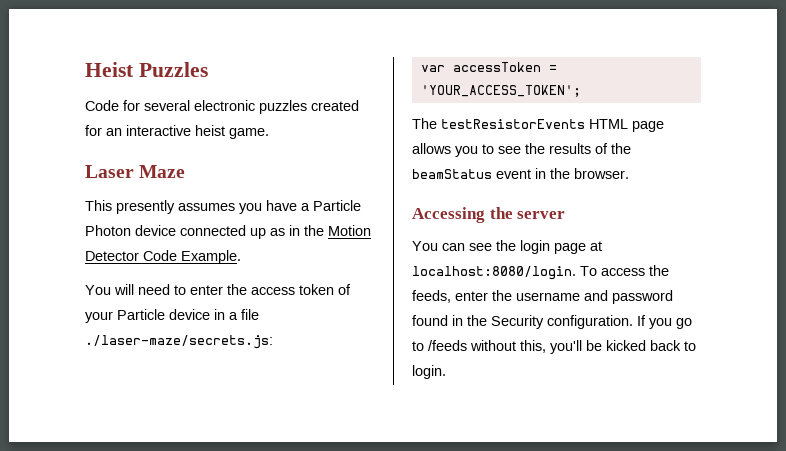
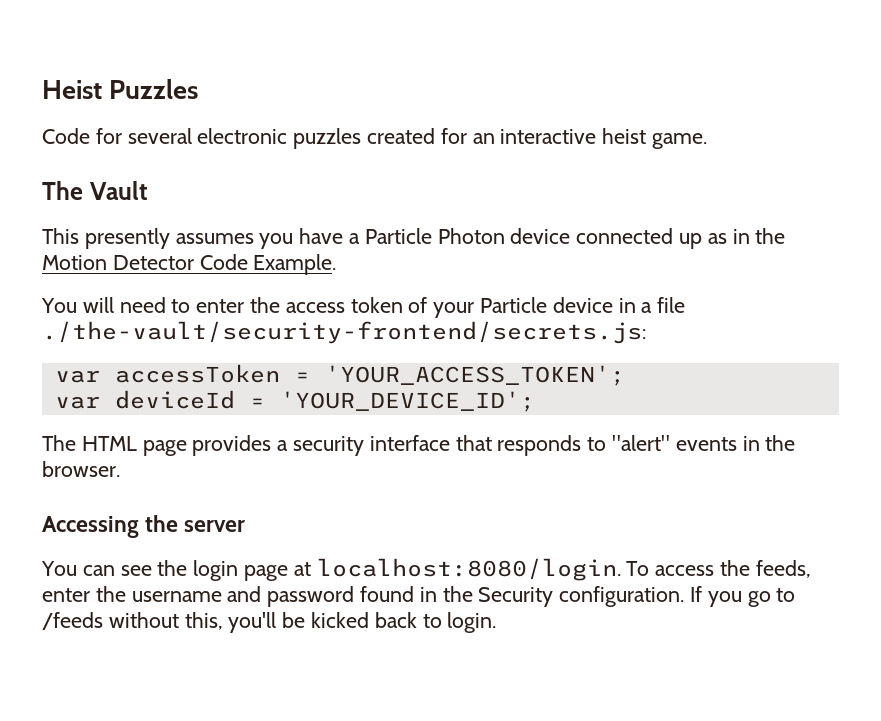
[85,165,186,178] Laser Maze -> [42,181,148,200] The Vault
[85,335,273,349] ./laser-maze/secrets.js: -> [42,321,646,344] ./the-vault/security-frontend/secrets.js:
[412,118,585,129] // The testResistorEvents -> [54,390,535,412] [42,435,76,451] // var deviceId = 'YOUR_DEVICE_ID'; // The
[412,143,631,157] [412,169,531,179] allows you to see the results of the beamStatus event -> [192,435,737,456] provides a security interface that responds to "alert" events

